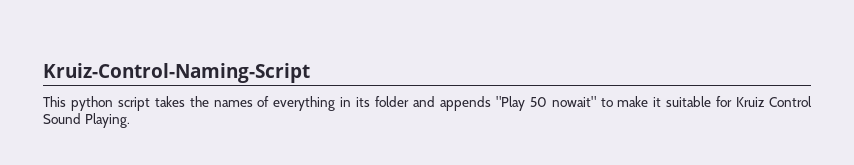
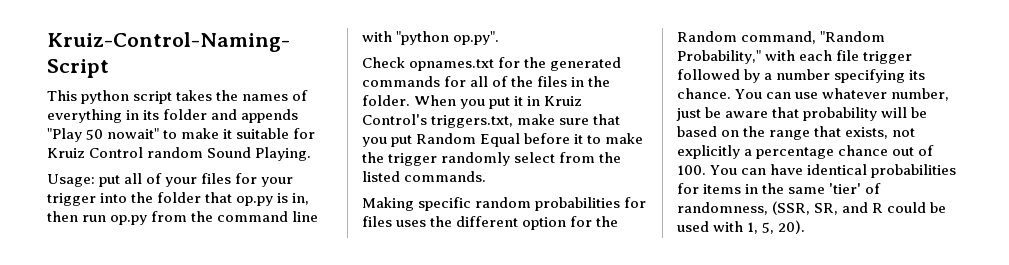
(812, 101) none -> [147,147,204,158] random
(130, 120) none -> [47,173,294,187] [47,192,310,206] [47,211,319,225] [362,31,500,45] [362,57,622,71] [362,76,611,87] [362,95,583,109] [362,114,621,128] [362,133,644,147] [362,152,622,166] [362,171,487,182] [362,197,647,211] [362,216,619,230] [677,31,886,44] [677,50,913,64] [677,69,926,83] [677,88,950,101] [676,107,928,121] [677,126,916,140] [677,145,935,159] [677,164,957,178] [677,183,882,194] [677,201,947,215] [677,220,806,234] // Usage: put all of your files for your trigger into the folder that op.py is in, then run op.py from the command line with "python op.py". // Check opnames.txt for the generated commands for all of the files in the folder. When you put it in Kruiz Control's triggers.txt, make sure that you put Random Equal before it to make the trigger randomly select from the listed commands. // Making specific random probabilities for files uses the different option for the Random command, "Random Probability," with each file trigger followed by a number specifying its chance. You can use whatever number, just be aware that probability will be based on the range that exists, not explicitly a percentage chance out of 100. You can have identical probabilities for items in the same 'tier' of randomness, (SSR, SR, and R could be used with 1, 5, 20).

